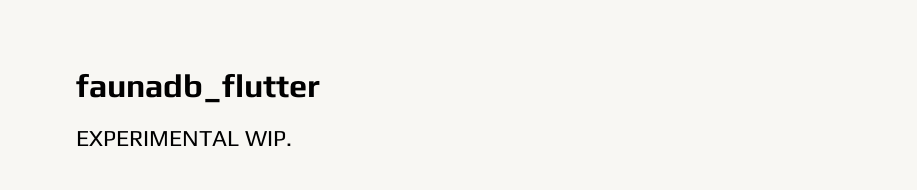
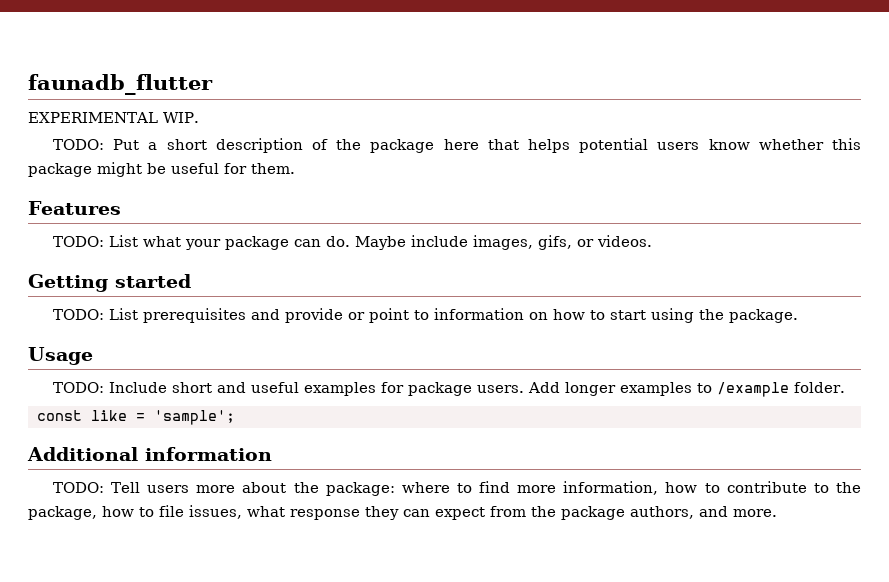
(293, 138) none -> [52,138,861,153] [28,162,295,177] [28,201,121,215] [52,235,652,250] [28,274,191,292] [52,308,798,323] [28,347,93,365] [52,382,845,397] [37,410,235,425] [27,447,272,461] [52,481,861,496] [28,505,777,520] // TODO: Put a short description of the package here that helps potential users know whether this package might be useful for them. // Features // TODO: List what your package can do. Maybe include images, gifs, or videos. // Getting started // TODO: List prerequisites and provide or point to information on how to start using the package. // Usage // TODO: Include short and useful examples for package users. Add longer examples to /example folder. // const like = 'sample'; // Additional information // TODO: Tell users more about the package: where to find more information, how to contribute to the package, how to file issues, what response they can expect from the package authors, and more.

